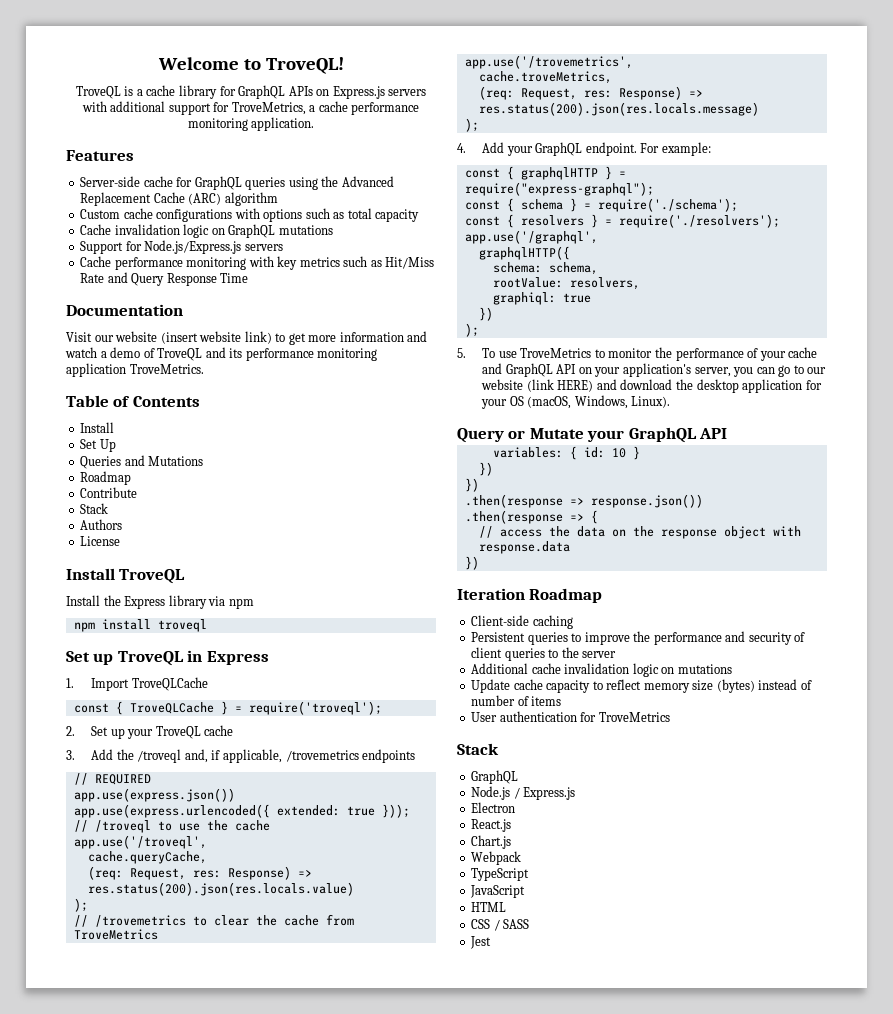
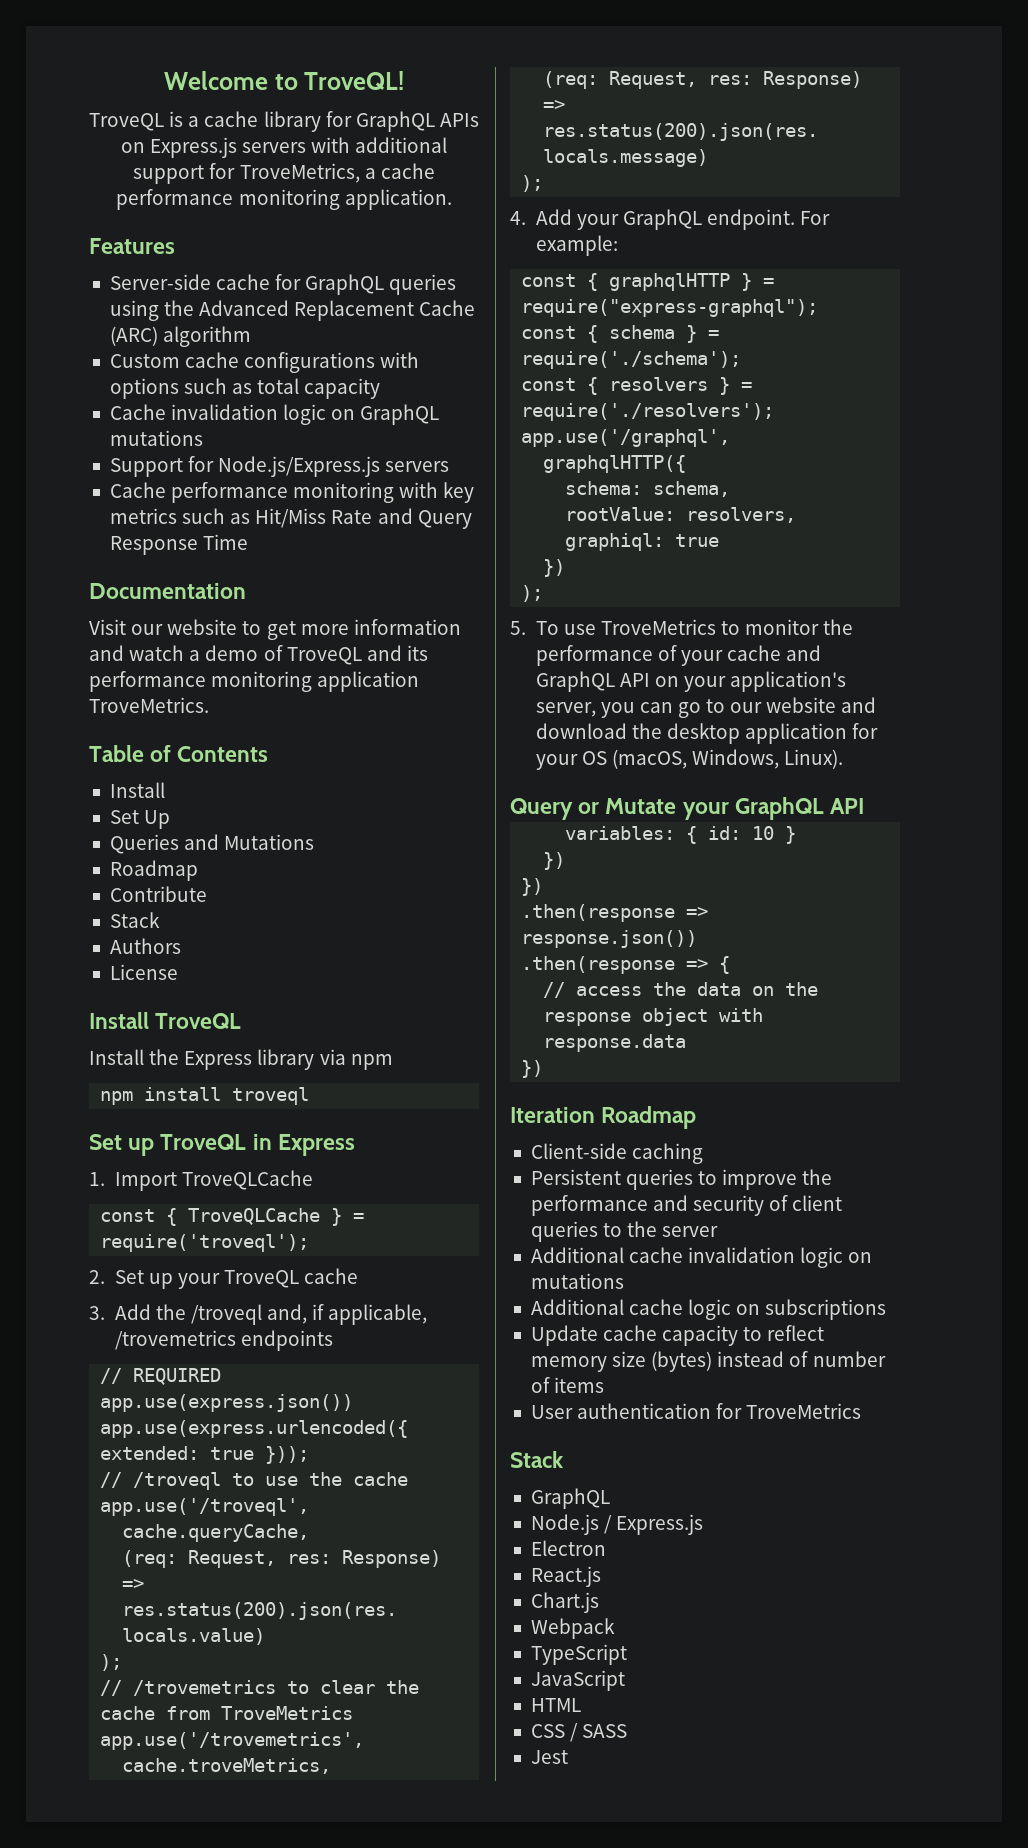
[160,331,272,344] (insert website link) -> (238, 627) none
[526,379,594,392] (link HERE) -> (837, 705) none
(732, 669) none -> [530,1299,887,1320] // Additional cache logic on subscriptions

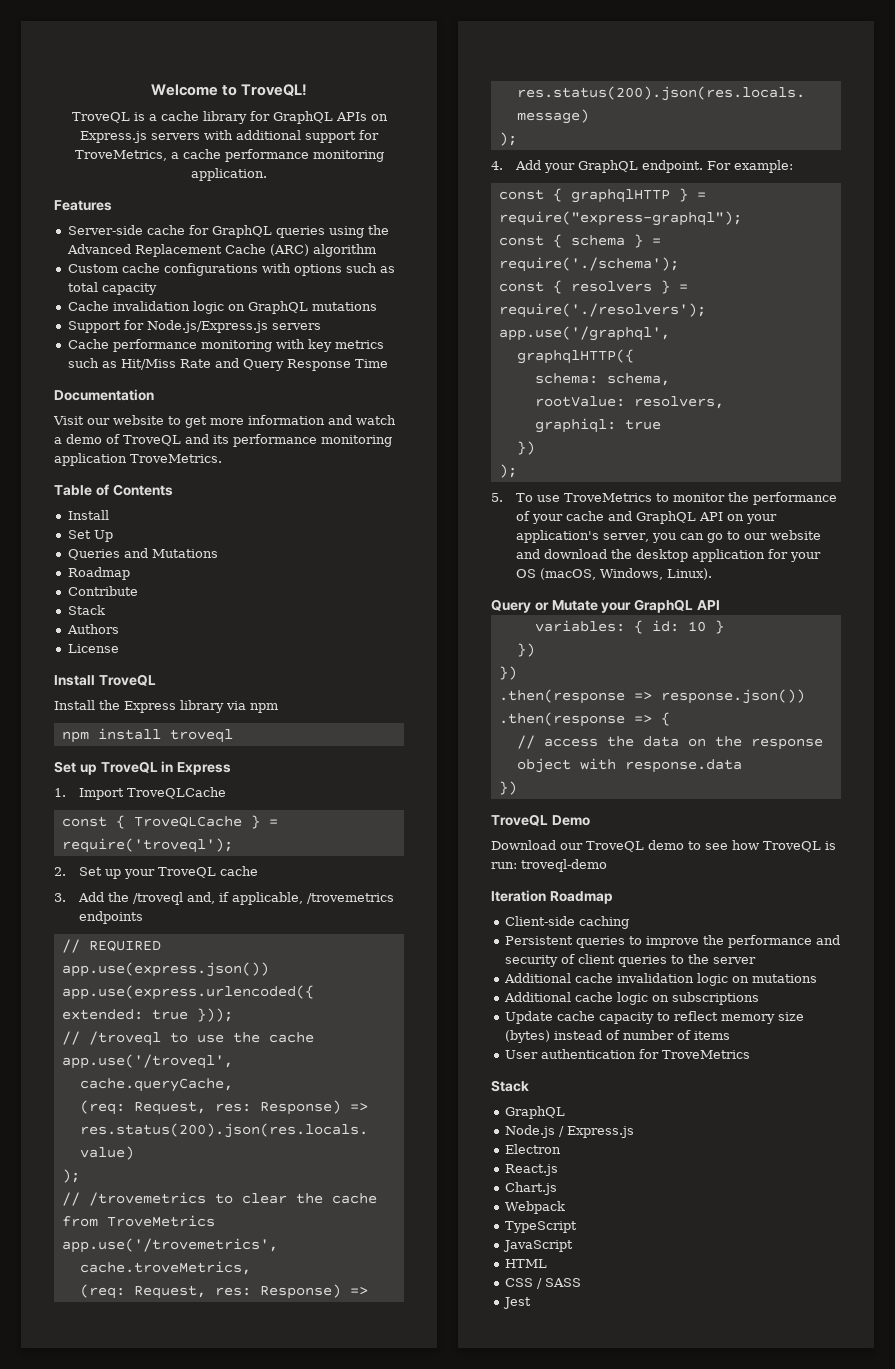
(544, 1069) none -> [491,814,590,826] [491,840,836,852] [491,859,607,872] // TroveQL Demo // Download our TroveQL demo to see how TroveQL is run: troveql-demo

